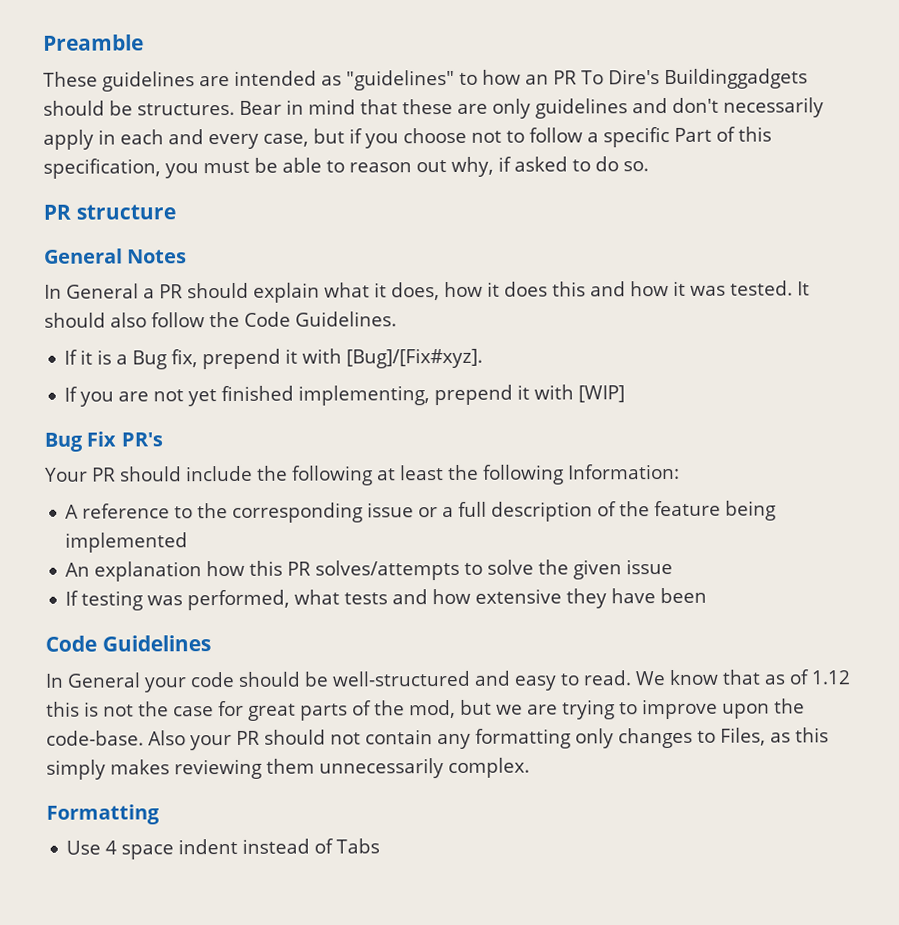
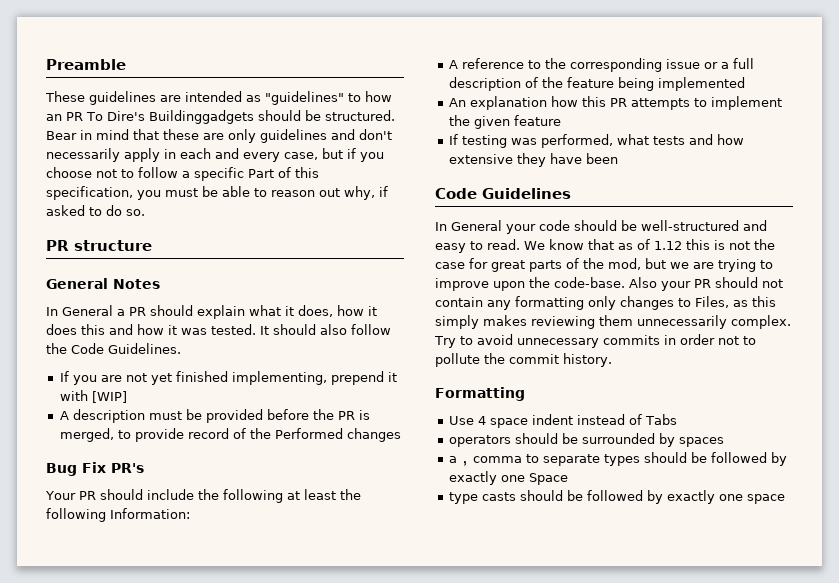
[137,102,235,116] structures. -> [324,110,395,121] structured.
[64,347,484,370] // If it is a Bug fix, prepend it with [Bug]/[Fix#xyz]. -> (181, 348) none
(626, 394) none -> [59,409,370,423] [59,428,401,442] // A description must be provided before the PR is merged, to provide record of the Performed changes
[315,559,535,581] solves/attempts to solve -> [630,96,782,110] attempts to implement
[626,558,674,575] issue -> [513,115,561,126] feature
(530, 768) none -> [434,334,756,348] [435,353,612,367] Try to avoid unnecessary commits in order not to pollute the commit history.
(381, 846) none -> [448,433,724,447] [448,452,787,466] [448,471,568,485] [448,490,785,504] // operators should be surrounded by spaces // a , comma to separate types should be followed by exactly one Space // type casts should be followed by exactly one space

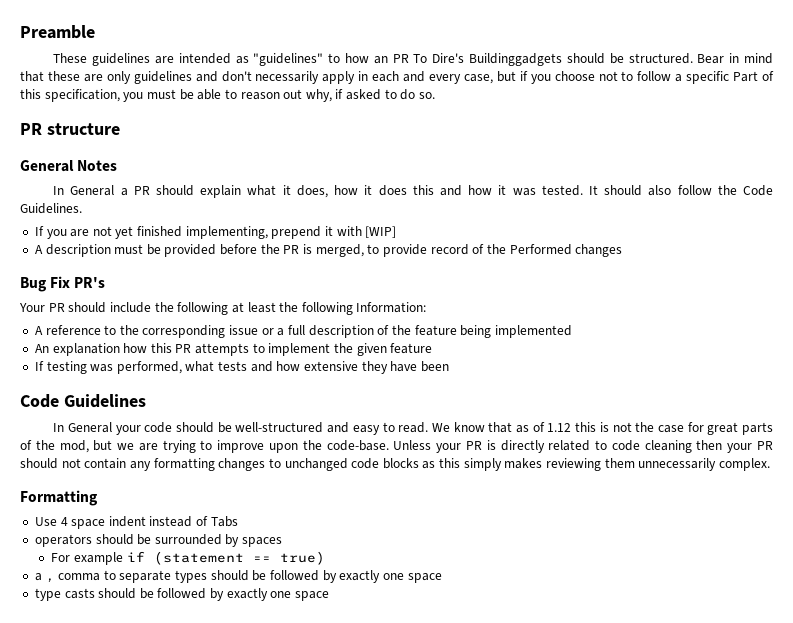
[629,277,657,288] Also -> [393,440,723,453] Unless your PR is directly related to code cleaning then
[588,296,616,310] only -> (215, 464) none
[695,296,729,308] Files, -> [284,458,419,471] unchanged code blocks
[434,334,756,348] [435,353,612,367] Try to avoid unnecessary commits in order not to pollute the commit history. -> (770, 464) none
(724, 442) none -> [51,551,325,565] // For example if (statement == true)
[528,473,568,485] Space -> [407,573,442,583] space

